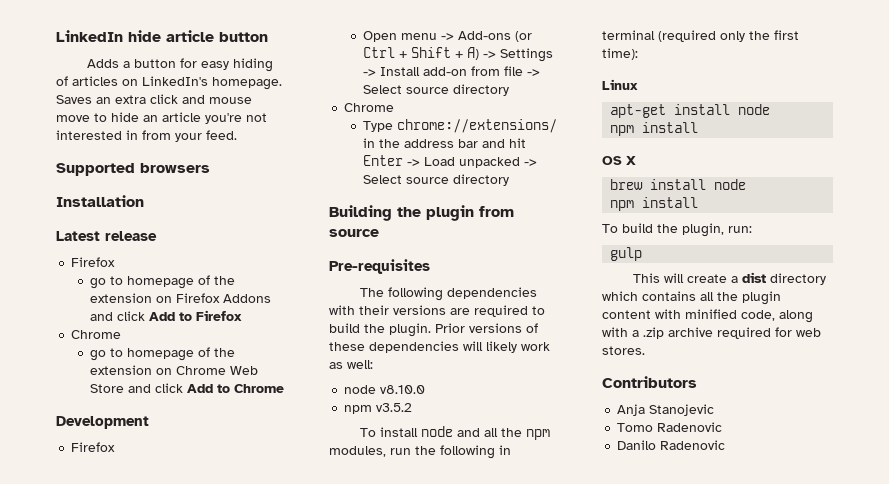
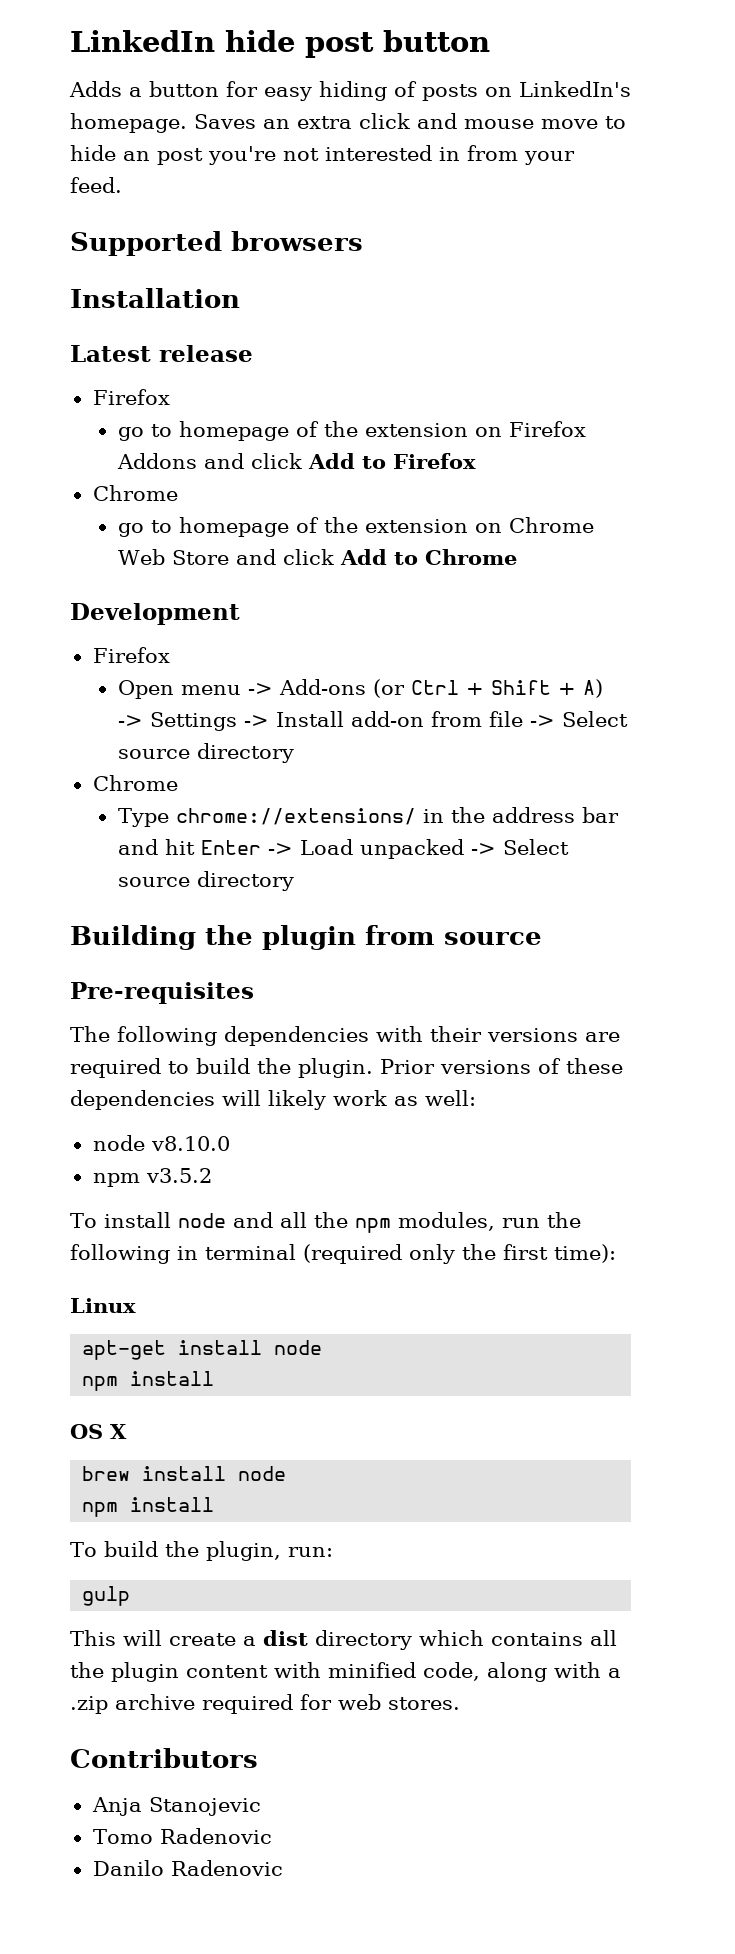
[166,30,214,42] article -> [305,32,374,58] post
[72,76,118,86] articles -> [422,84,478,101] posts
[162,112,201,122] article -> [157,148,203,165] post

